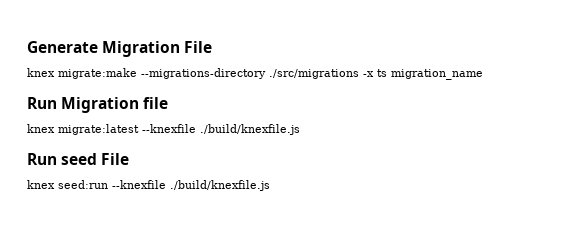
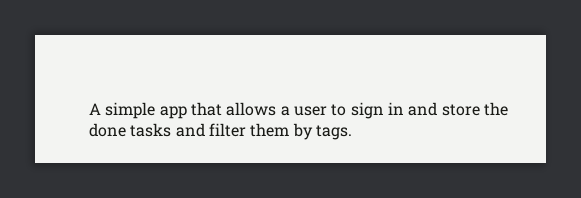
[27,41,213,57] [27,68,483,80] [27,97,169,113] [27,124,300,135] [27,153,130,165] [27,180,270,191] Generate Migration File // knex migrate:make --migrations-directory ./src/migrations -x ts migration_name // Run Migration file // knex migrate:latest --knexfile ./build/knexfile.js // Run seed File // knex seed:run --knexfile ./build/knexfile.js -> [89,102,508,119] [89,123,352,140] A simple app that allows a user to sign in and store the done tasks and filter them by tags.

